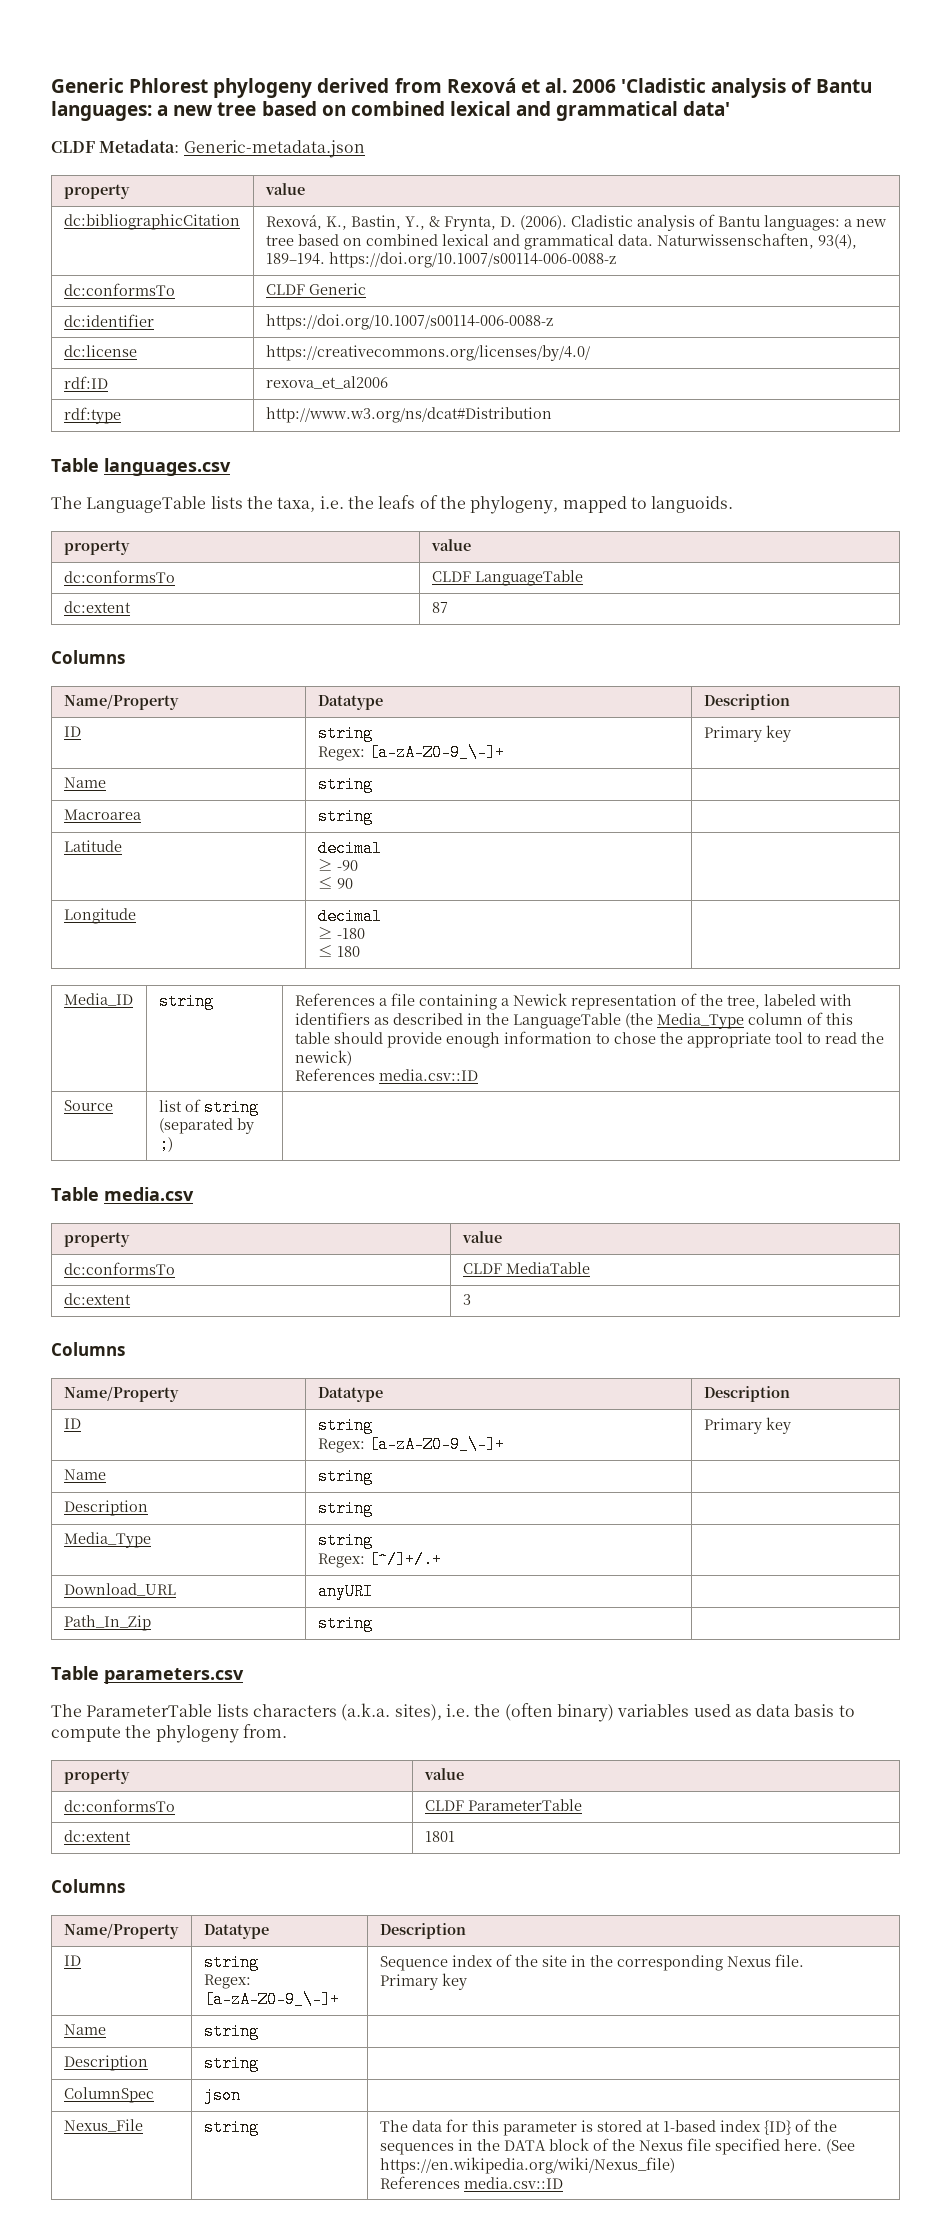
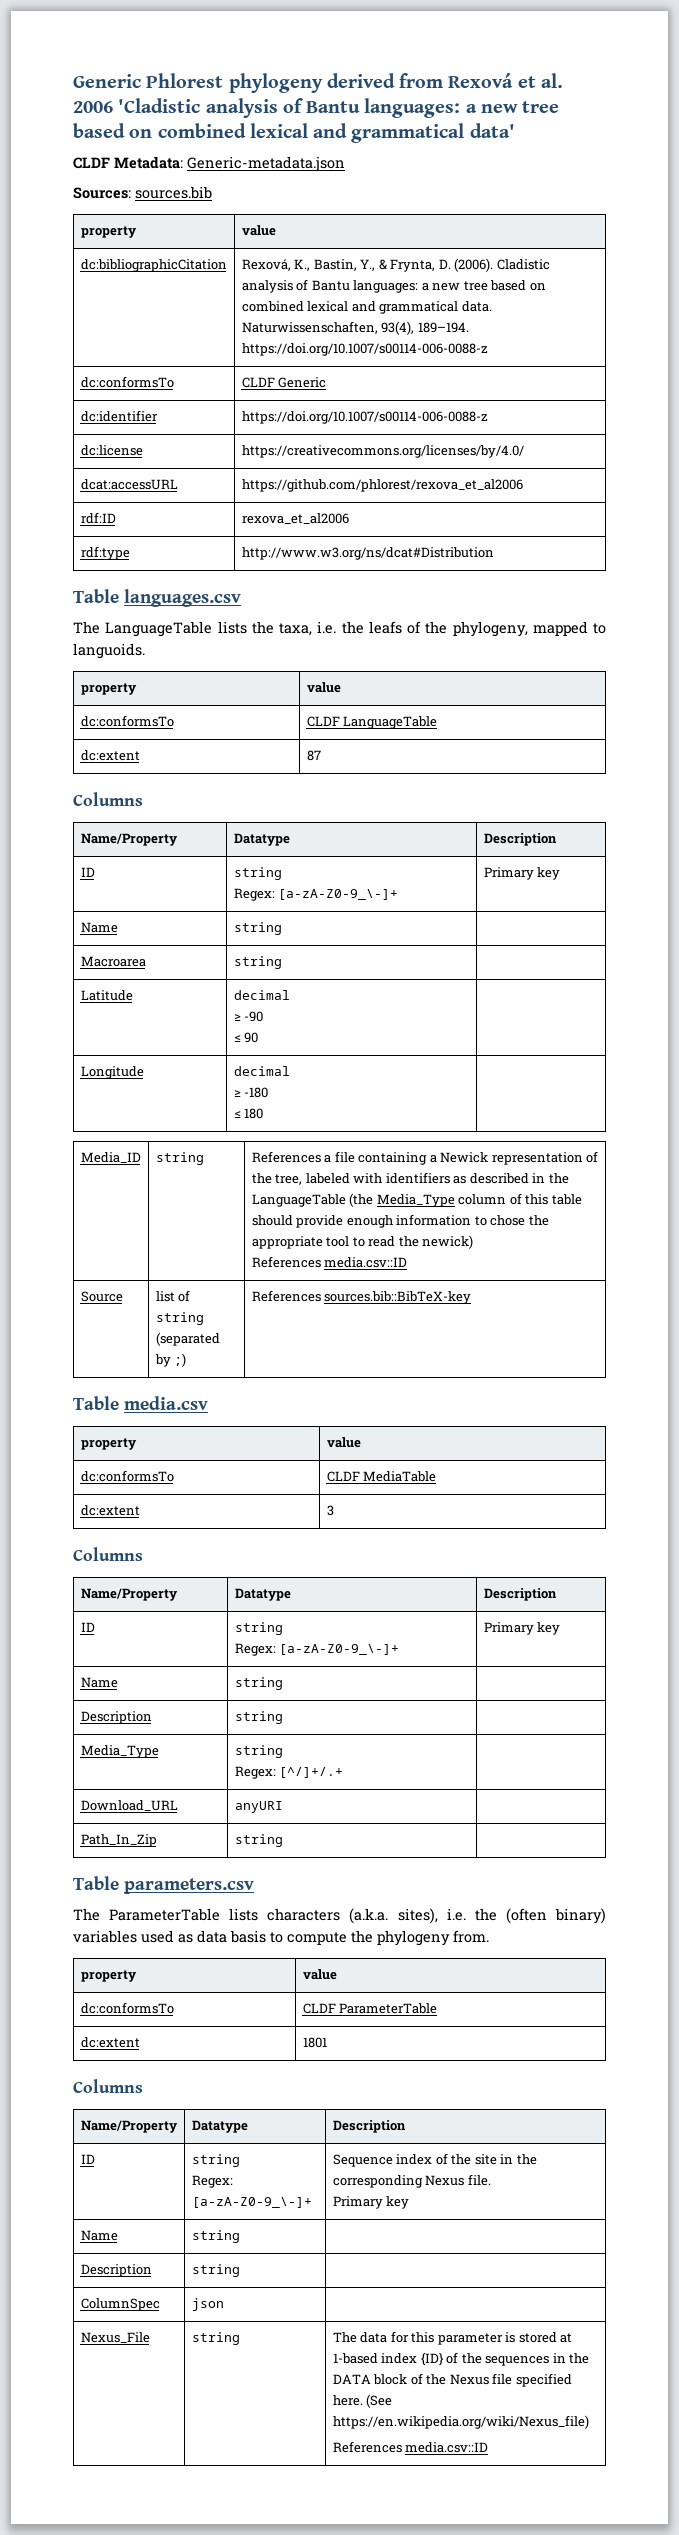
(365, 149) none -> [73,186,212,199] // Sources: sources.bib
(590, 353) none -> [80,479,178,490] [241,479,523,492] // dcat:accessURL | https://github.com/phlorest/rexova_et_al2006
(173, 1144) none -> [251,1290,472,1304] References sources.bib::BibTeX-key

